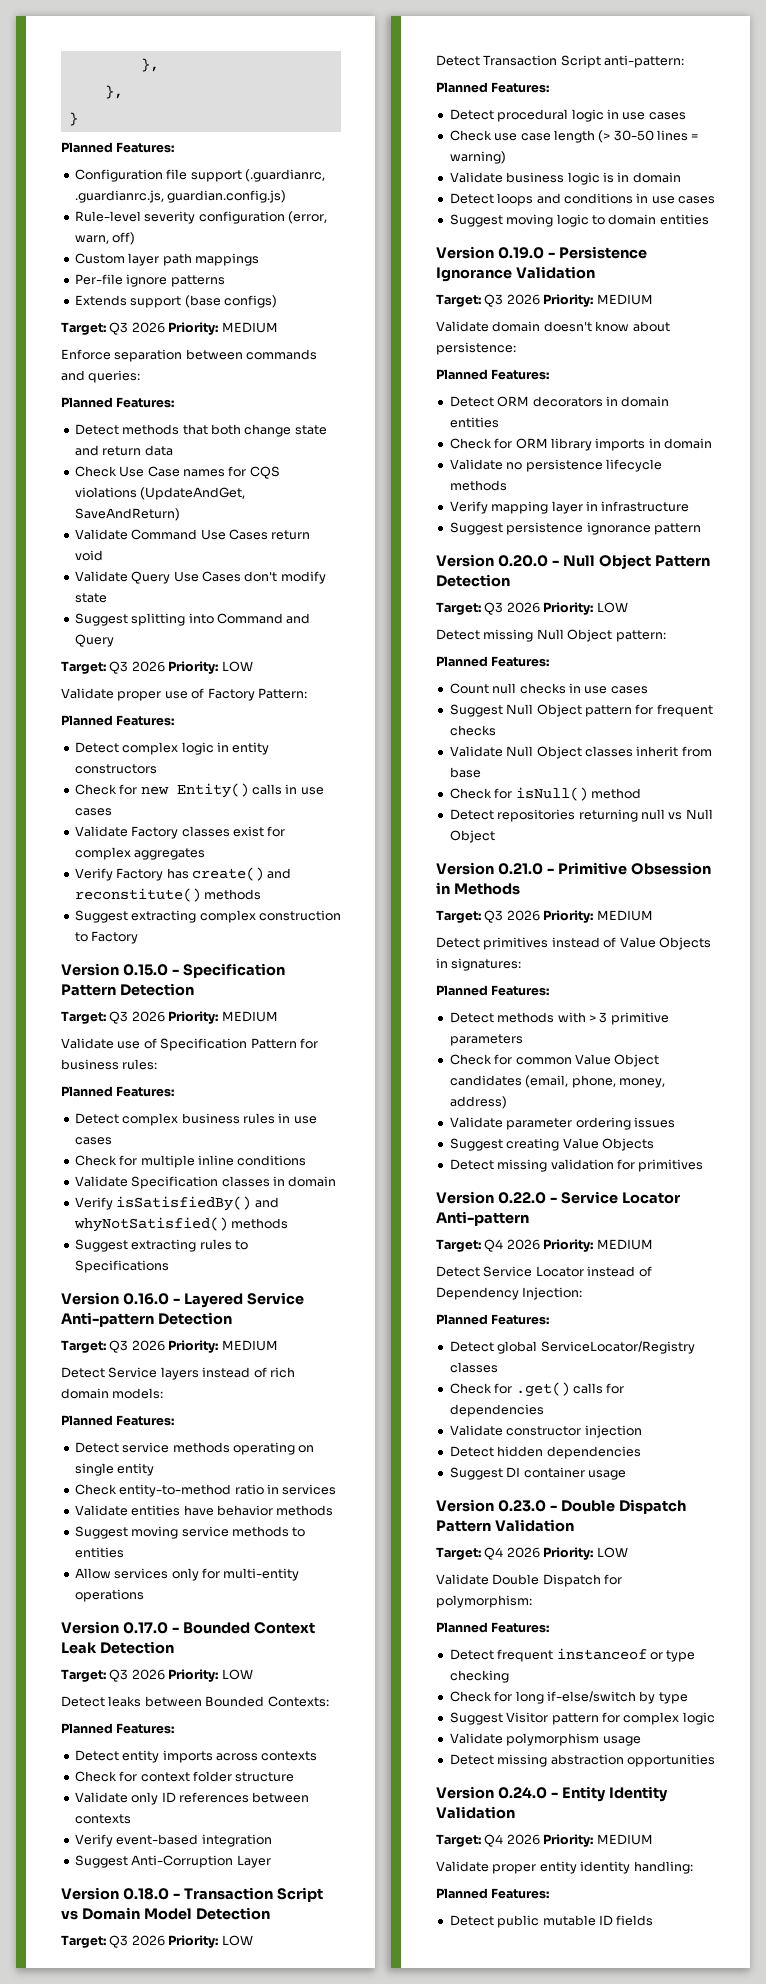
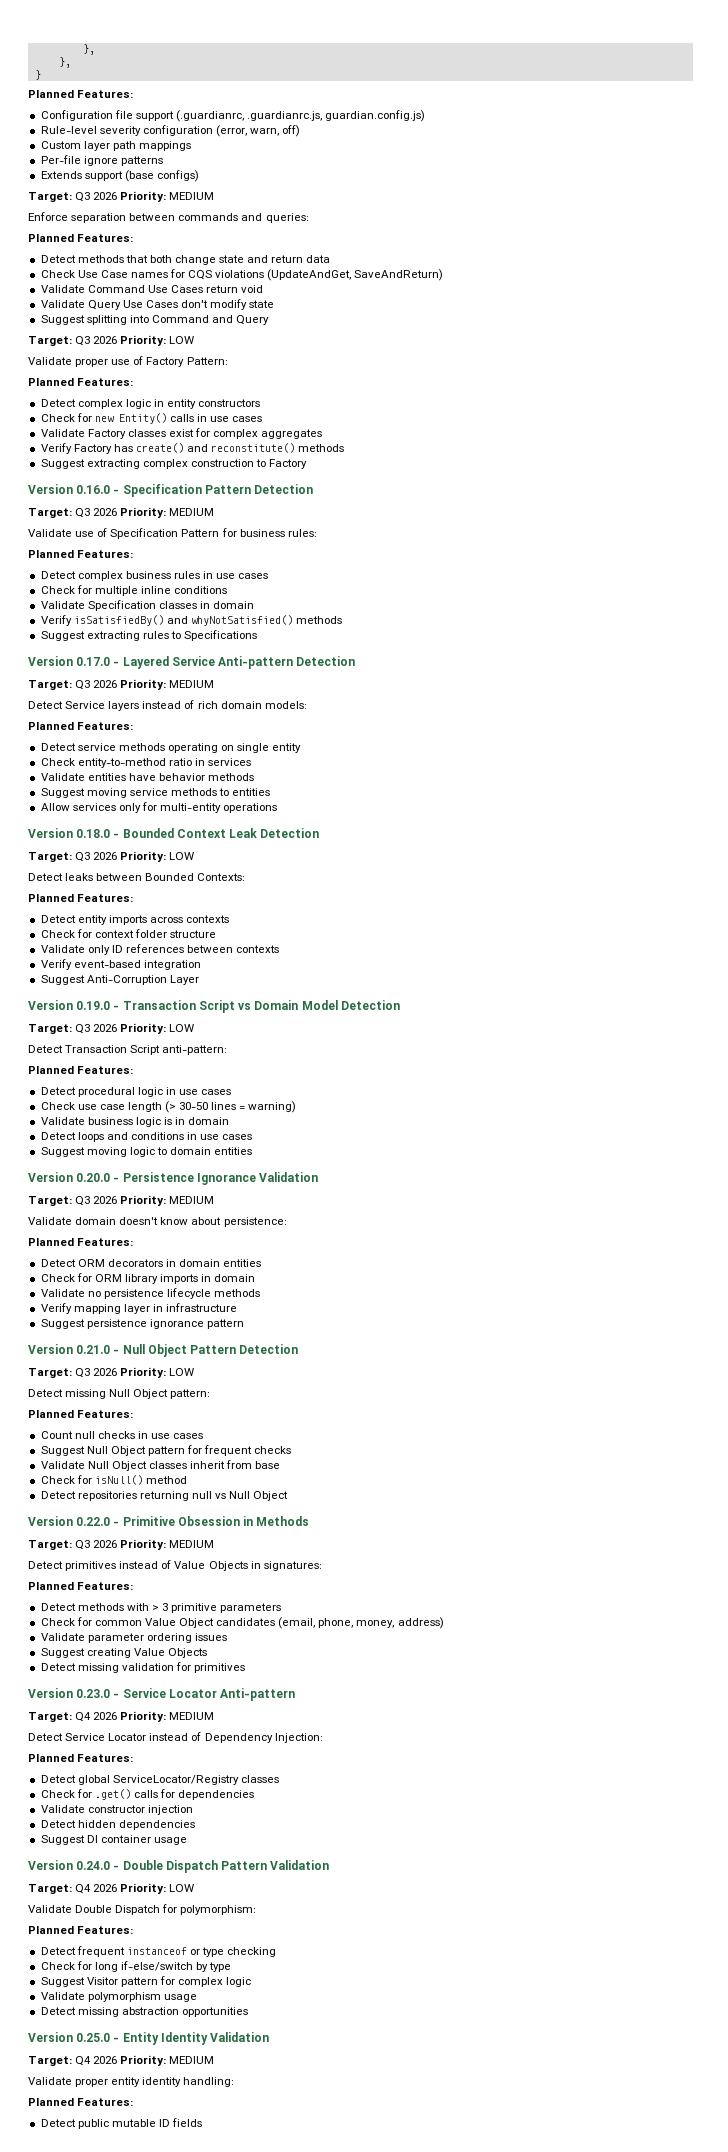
[122,964,168,976] 0.15.0 -> [76,485,111,494] 0.16.0
[122,1293,169,1305] 0.16.0 -> [76,657,111,666] 0.17.0
[122,1622,168,1634] 0.17.0 -> [76,829,111,838] 0.18.0
[122,1888,169,1900] 0.18.0 -> [76,1001,111,1010] 0.19.0
[497,247,544,259] 0.19.0 -> [76,1173,111,1182] 0.20.0
[497,555,548,567] 0.20.0 -> [76,1345,111,1354] 0.21.0
[497,863,543,875] 0.21.0 -> [76,1517,111,1526] 0.22.0
[497,1192,546,1204] 0.22.0 -> [76,1689,111,1698] 0.23.0
[497,1500,546,1512] 0.23.0 -> [76,1861,111,1870] 0.24.0
[497,1787,547,1799] 0.24.0 -> [76,2033,111,2042] 0.25.0

